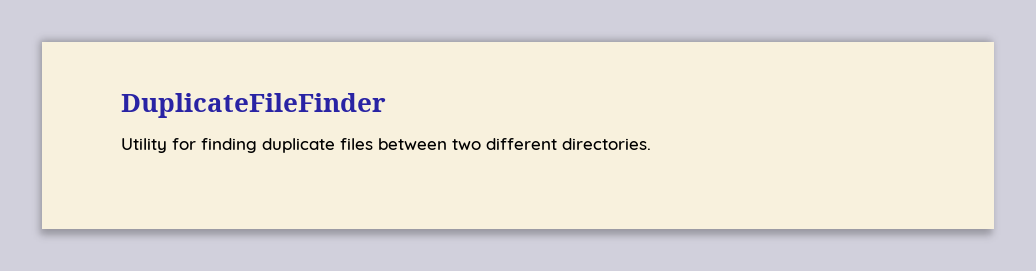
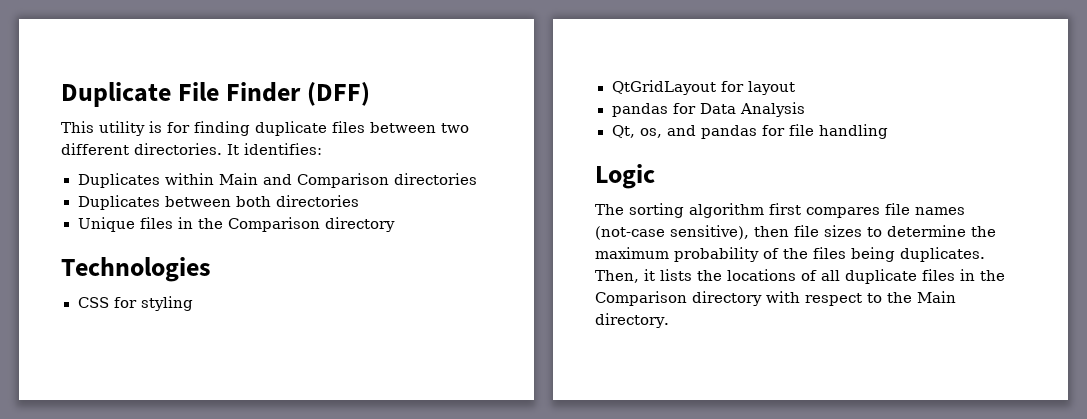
[121,93,386,118] [121,138,167,153] DuplicateFileFinder // Utility -> [61,82,371,107] [61,121,162,136] Duplicate File Finder (DFF) // This utility is
(651, 144) none -> [227,143,322,155] [77,173,477,188] [77,195,359,210] [77,217,395,232] [61,257,211,282] [77,296,193,311] [611,80,795,95] [611,102,805,117] [611,124,888,139] [595,164,655,189] [595,203,965,218] [595,225,996,240] [595,247,985,262] [595,269,1005,284] [595,291,956,306] [595,313,669,328] It identifies: // Duplicates within Main and Comparison directories // Duplicates between both directories // Unique files in the Comparison directory // Technologies // CSS for styling // QtGridLayout for layout // pandas for Data Analysis // Qt, os, and pandas for file handling // Logic // The sorting algorithm first compares file names (not-case sensitive), then file sizes to determine the maximum probability of the files being duplicates. Then, it lists the locations of all duplicate files in the Comparison directory with respect to the Main directory.

